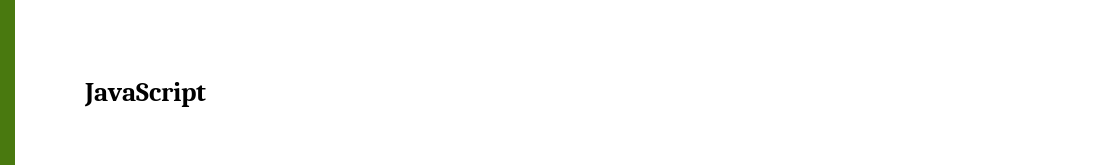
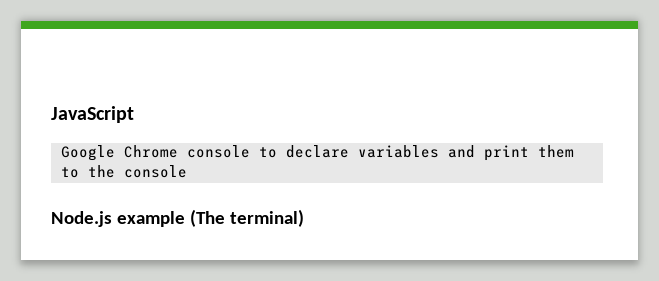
(206, 94) none -> [60,145,574,161] [60,165,187,178] [51,209,304,227] // Google Chrome console to declare variables and print them to the console // Node.js example (The terminal)

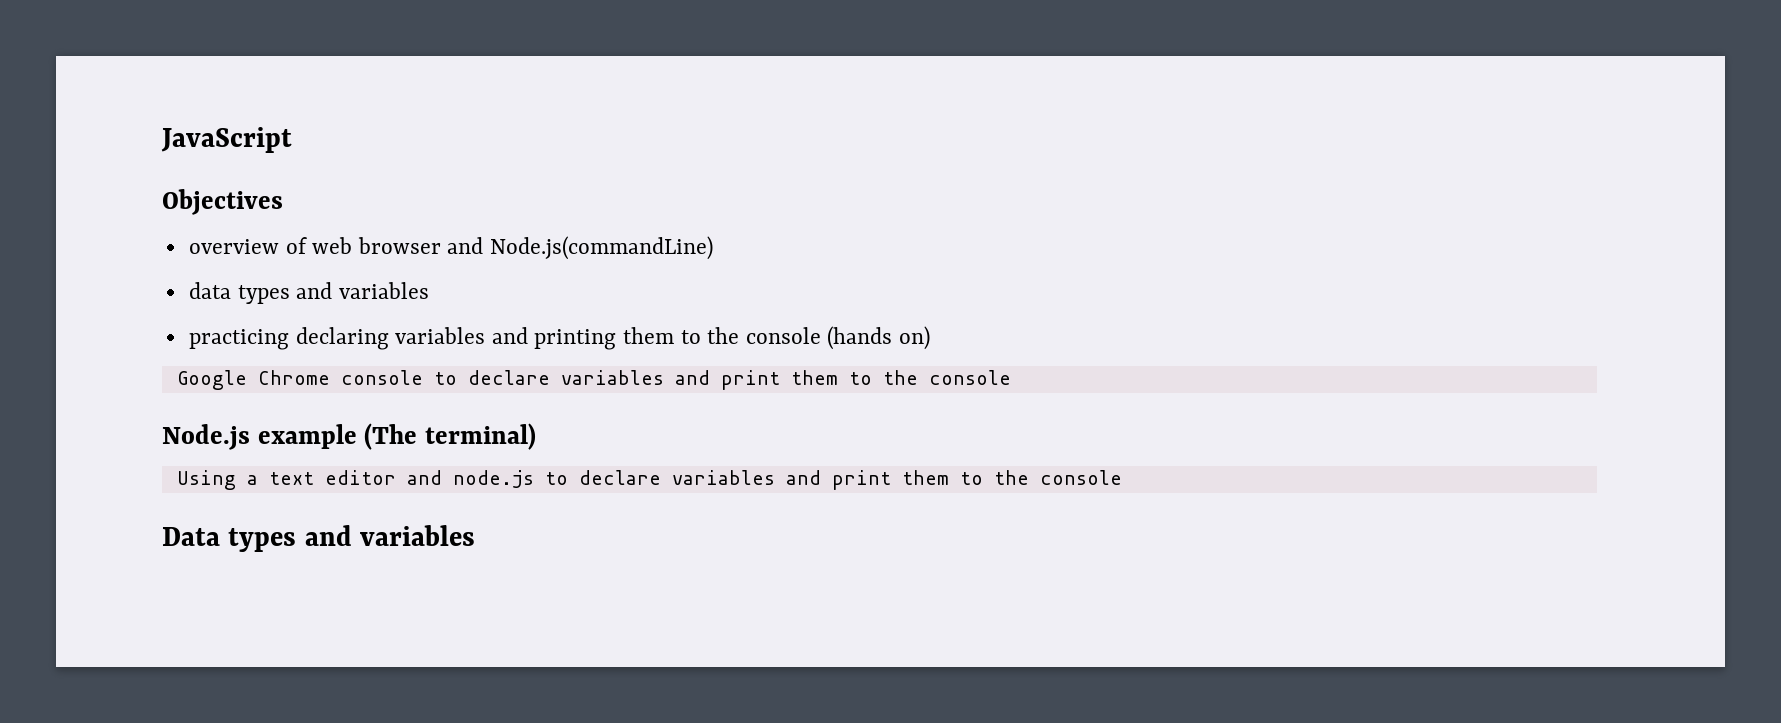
(134, 114) none -> [162,189,283,215] [188,236,714,260] [188,282,429,304] [188,326,931,350] // Objectives // overview of web browser and Node.js(commandLine) // data types and variables // practicing declaring variables and printing them to the console (hands on)
(304, 218) none -> [176,470,1122,490] [162,525,476,552] // Using a text editor and node.js to declare variables and print them to the console // Data types and variables

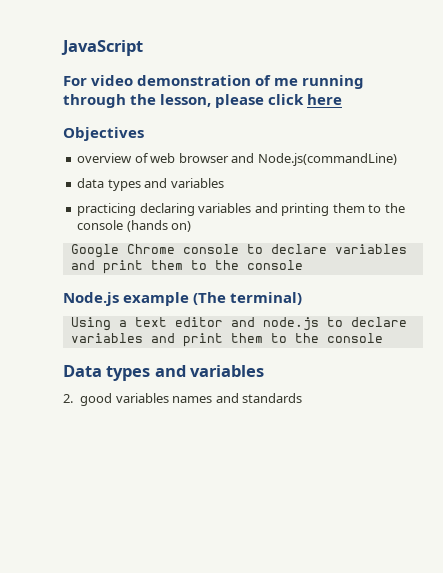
(292, 140) none -> [63,75,365,89] [63,94,343,108] // For video demonstration of me running through the lesson, please click here
(476, 535) none -> [63,393,303,406] // 2. good variables names and standards

